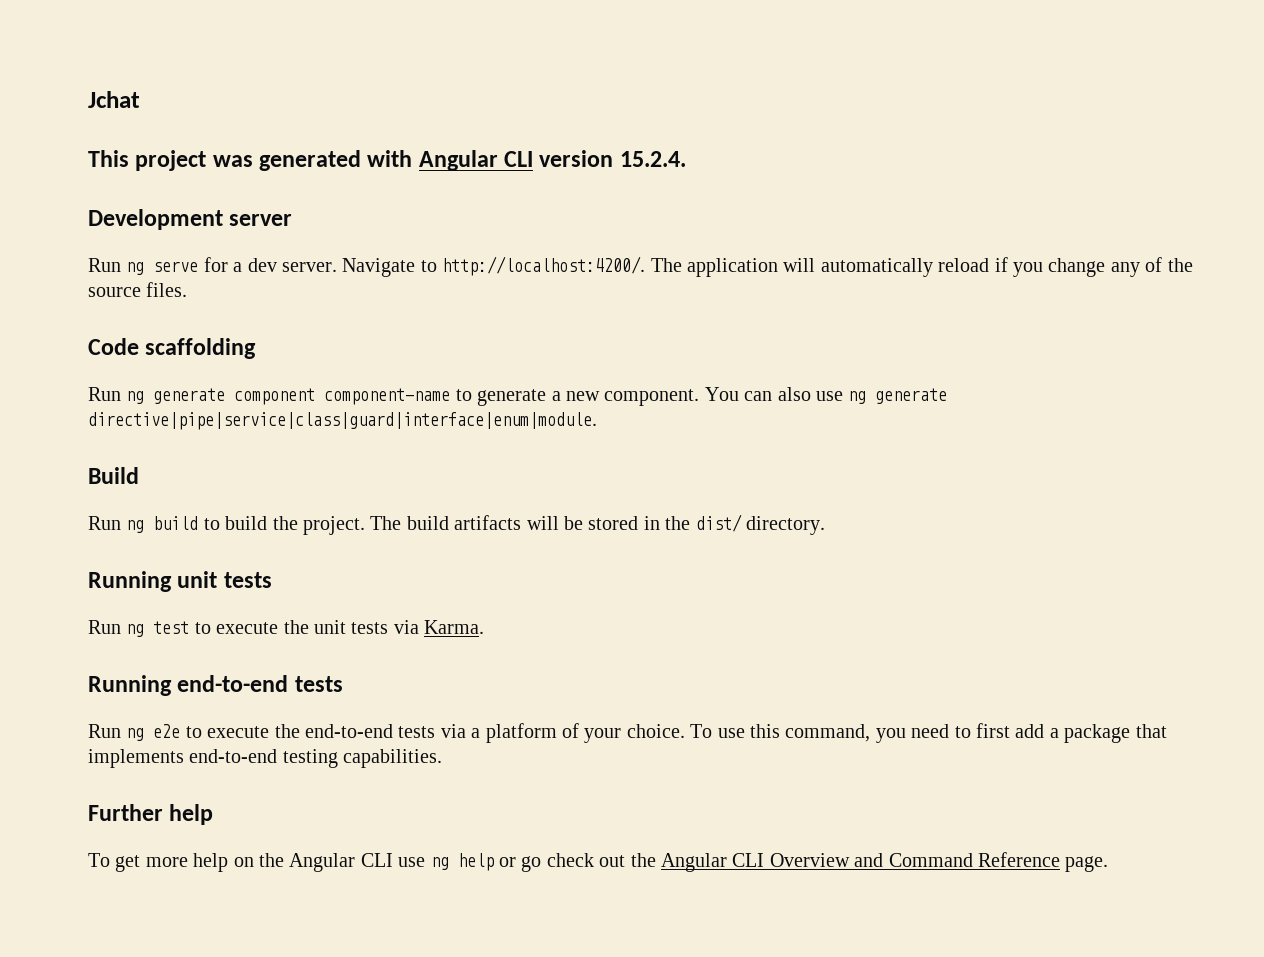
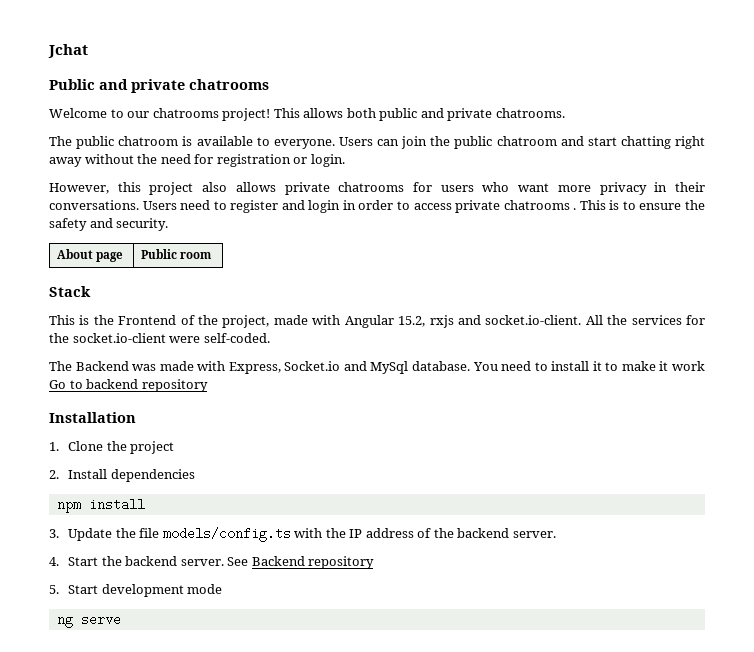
[88,150,686,171] [88,209,293,230] [88,256,1193,277] [88,282,188,297] [88,338,257,359] [88,387,948,406] [88,412,597,430] [88,467,139,484] [88,514,825,535] [88,571,272,592] [88,620,485,637] [88,675,343,696] [88,723,1167,743] [88,749,443,768] [88,804,214,825] [88,852,1109,872] This project was generated with Angular CLI version 15.2.4. // Development server // Run ng serve for a dev server. Navigate to http://localhost:4200/. The application will automatically reload if you change any of the source files. // Code scaffolding // Run ng generate component component-name to generate a new component. You can also use ng generate directive|pipe|service|class|guard|interface|enum|module. // Build // Run ng build to build the project. The build artifacts will be stored in the dist/ directory. // Running unit tests // Run ng test to execute the unit tests via Karma. // Running end-to-end tests // Run ng e2e to execute the end-to-end tests via a platform of your choice. To use this command, you need to first add a package that implements end-to-end testing capabilities. // Further help // To get more help on the Angular CLI use ng help or go check out the Angular CLI Overview and Command Reference page. -> [49,79,269,93] [49,108,565,121] [49,136,705,149] [49,154,345,167] [49,182,705,195] [49,200,705,213] [49,218,169,231] [57,249,124,262] [141,249,213,259] [49,286,91,297] [49,315,705,328] [49,333,270,343] [49,361,705,374] [49,379,208,392] [49,412,136,423] [49,441,175,454] [49,469,195,482] [56,498,145,513] [49,527,557,542] [49,556,375,569] [49,584,223,597] [56,613,121,628] Public and private chatrooms // Welcome to our chatrooms project! This allows both public and private chatrooms. // The public chatroom is available to everyone. Users can join the public chatroom and start chatting right away without the need for registration or login. // However, this project also allows private chatrooms for users who want more privacy in their conversations. Users need to register and login in order to access private chatrooms . This is to ensure the safety and security. // About page | Public room // Stack // This is the Frontend of the project, made with Angular 15.2, rxjs and socket.io-client. All the services for the socket.io-client were self-coded. // The Backend was made with Express, Socket.io and MySql database. You need to install it to make it work Go to backend repository // Installation // 1. Clone the project // 2. Install dependencies // npm install // 3. Update the file models/config.ts with the IP address of the backend server. // 4. Start the backend server. See Backend repository // 5. Start development mode // ng serve

